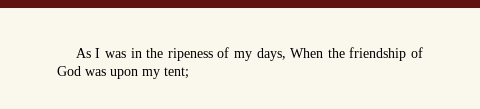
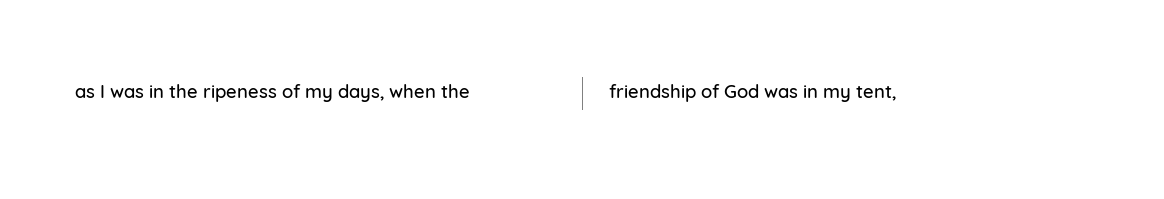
[75,48,91,58] As -> [75,88,95,98] as
[290,48,324,58] When -> [389,84,436,98] when
[110,67,189,79] upon my tent; -> [803,85,896,102] in my tent,

